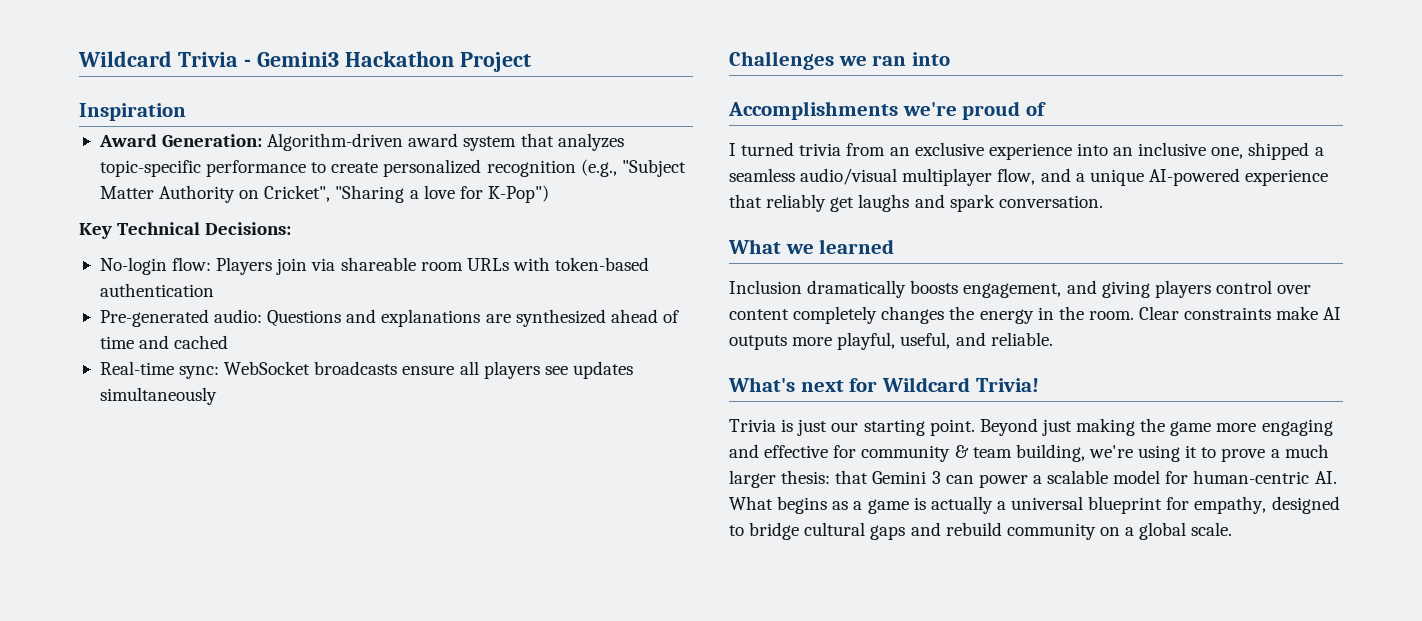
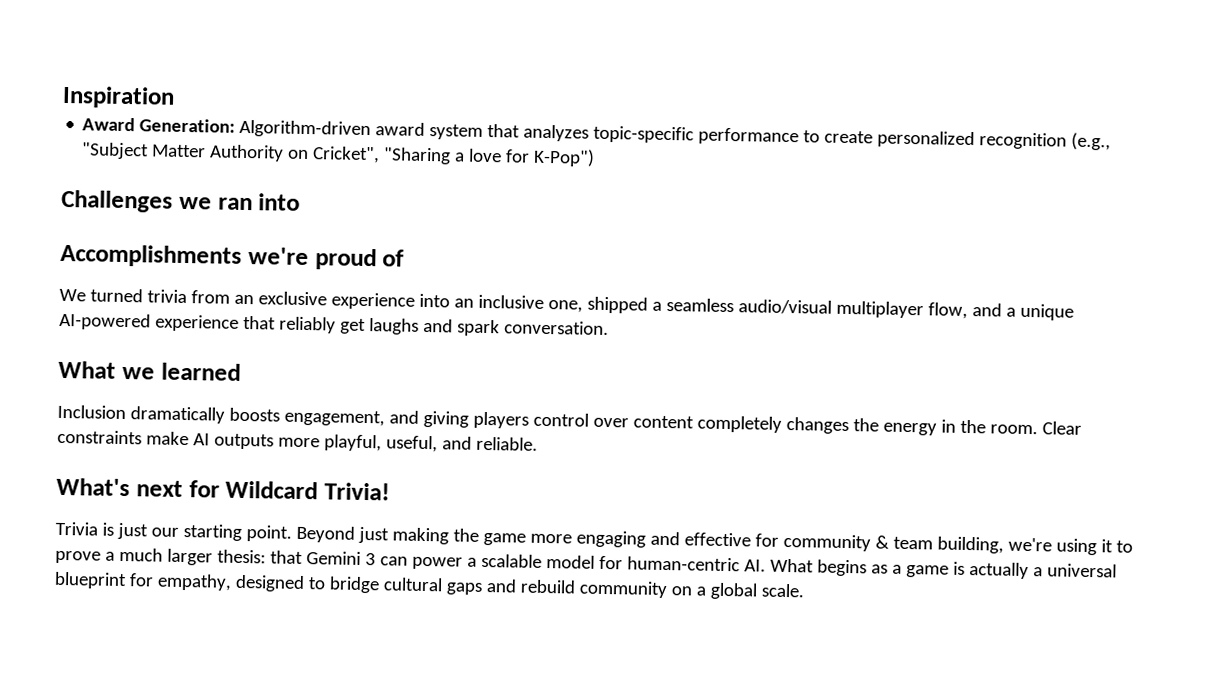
[78,51,531,72] Wildcard Trivia - Gemini3 Hackathon Project // -> (62, 97) none
[79,222,292,239] [99,257,650,275] [99,283,214,297] [99,309,679,327] [99,335,229,349] [99,361,633,379] [99,387,217,405] // Key Technical Decisions: // No-login flow: Players join via shareable room URLs with token-based authentication // Pre-generated audio: Questions and explanations are synthesized ahead of time and cached // Real-time sync: WebSocket broadcasts ensure all players see updates simultaneously -> (596, 157) none
[729,143,736,156] I -> [59,288,86,302] We

